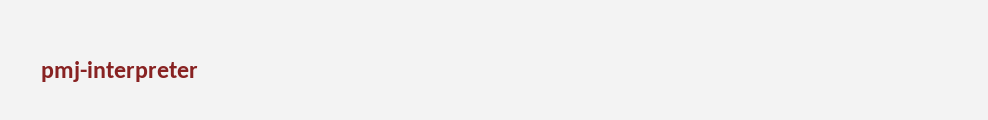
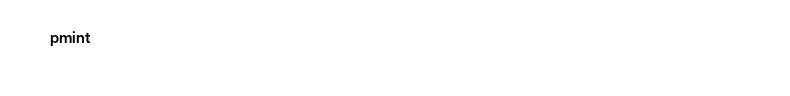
[41,61,198,82] pmj-interpreter -> [50,31,91,47] pmint

